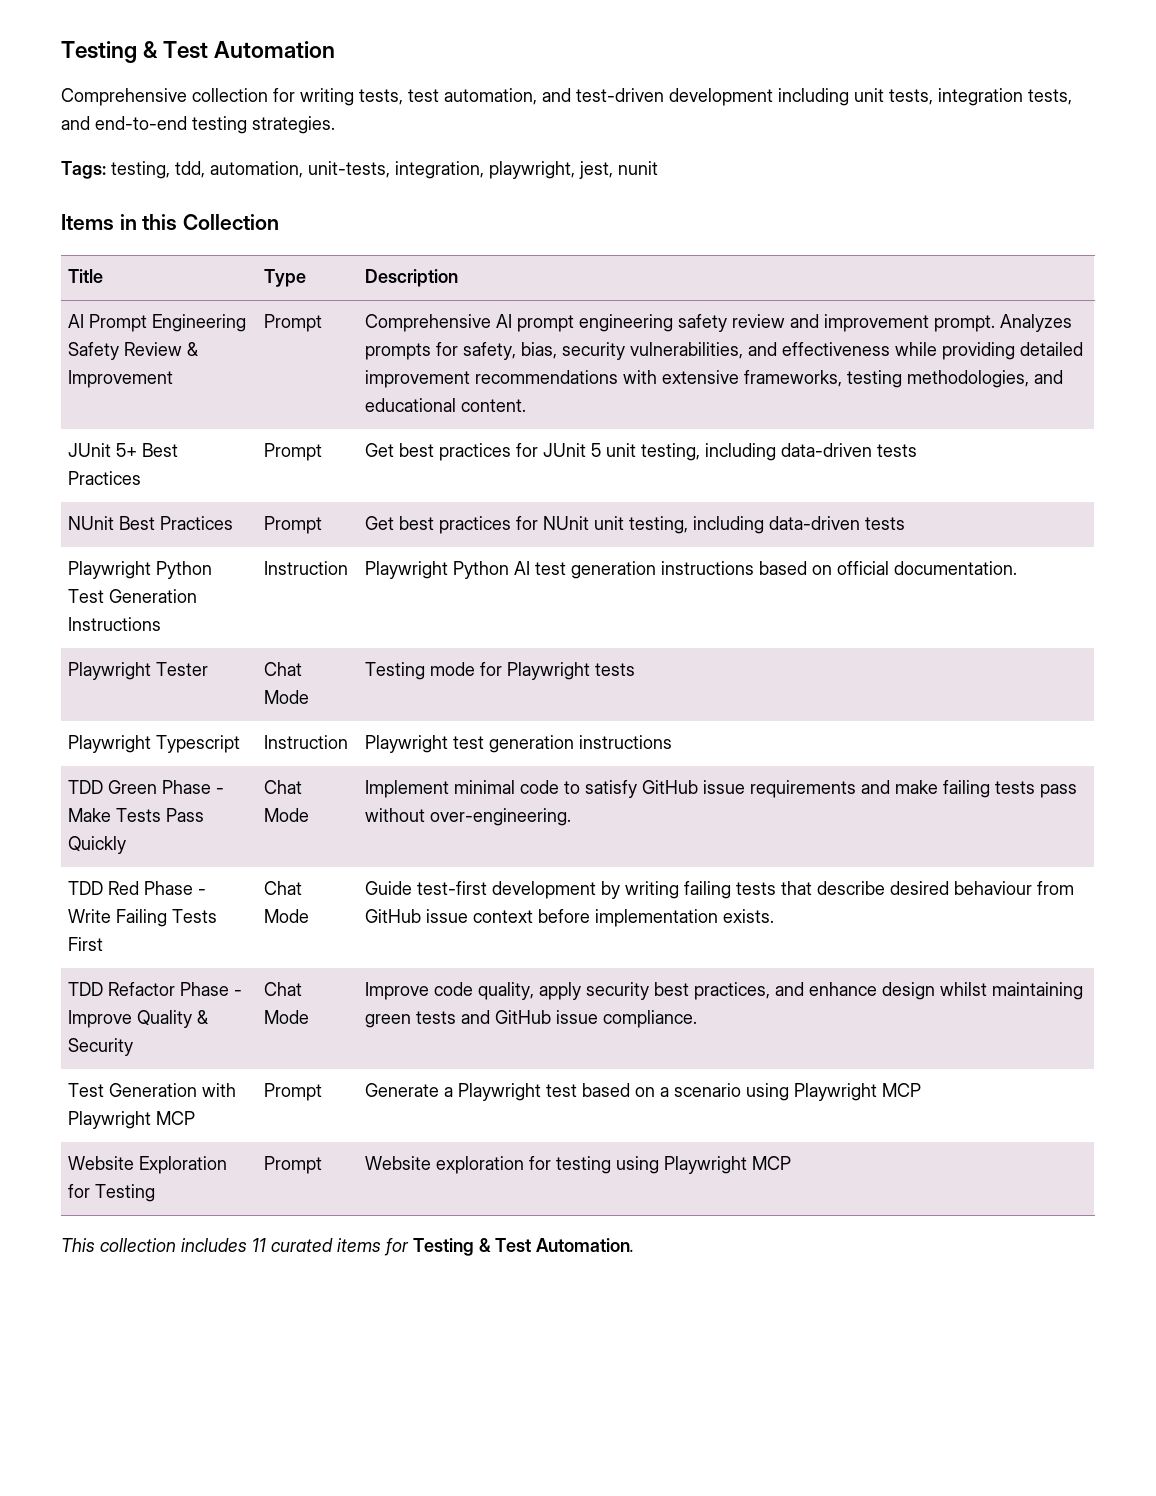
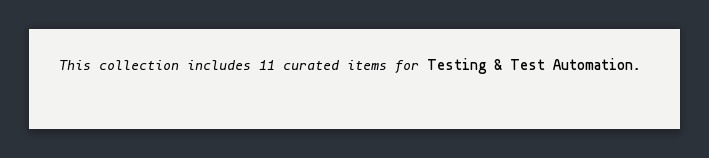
[61,41,336,63] [61,88,1072,106] [61,116,335,134] [61,161,658,179] [61,214,280,230] [68,269,104,283] [264,269,307,287] [365,269,459,287] [68,314,247,332] [68,342,199,360] [68,370,174,388] [264,314,323,332] [365,314,1073,332] [365,342,1084,360] [365,370,1064,388] [365,398,527,412] [68,443,179,457] [68,471,142,485] [264,443,323,461] [365,443,918,461] [68,516,234,530] [264,516,323,534] [365,516,906,534] [68,561,213,579] [68,589,198,603] [68,617,162,631] [264,561,349,575] [365,561,1018,579] [68,662,209,680] [264,662,303,676] [264,690,310,704] [365,662,636,680] [68,735,241,753] [264,735,349,749] [365,735,673,753] [68,780,225,794] [68,808,205,822] [68,836,127,854] [264,780,303,794] [264,808,310,822] [365,780,1078,798] [365,808,572,826] [68,881,207,895] [68,909,218,927] [68,937,104,951] [264,881,303,895] [264,909,310,923] [365,881,1075,899] [365,909,775,927] [68,982,243,996] [68,1010,209,1028] [68,1038,134,1056] [264,982,303,996] [264,1010,310,1024] [365,982,1084,1000] [365,1010,698,1028] [68,1083,237,1097] [68,1111,196,1129] [264,1083,323,1101] [365,1083,922,1101] [68,1156,228,1174] [68,1184,156,1202] [264,1156,323,1174] [365,1156,792,1174] Testing & Test Automation // Comprehensive collection for writing tests, test automation, and test-driven development including unit tests, integration tests, and end-to-end testing strategies. // Tags: testing, tdd, automation, unit-tests, integration, playwright, jest, nunit // Items in this Collection // Title | Type | Description // AI Prompt Engineering Safety Review & Improvement | Prompt | Comprehensive AI prompt engineering safety review and improvement prompt. Analyzes prompts for safety, bias, security vulnerabilities, and effectiveness while providing detailed improvement recommendations with extensive frameworks, testing methodologies, and educational content. // JUnit 5+ Best Practices | Prompt | Get best practices for JUnit 5 unit testing, including data-driven tests // NUnit Best Practices | Prompt | Get best practices for NUnit unit testing, including data-driven tests // Playwright Python Test Generation Instructions | Instruction | Playwright Python AI test generation instructions based on official documentation. // Playwright Tester | Chat Mode | Testing mode for Playwright tests // Playwright Typescript | Instruction | Playwright test generation instructions // TDD Green Phase - Make Tests Pass Quickly | Chat Mode | Implement minimal code to satisfy GitHub issue requirements and make failing tests pass without over-engineering. // TDD Red Phase - Write Failing Tests First | Chat Mode | Guide test-first development by writing failing tests that describe desired behaviour from GitHub issue context before implementation exists. // TDD Refactor Phase - Improve Quality & Security | Chat Mode | Improve code quality, apply security best practices, and enhance design whilst maintaining green tests and GitHub issue compliance. // Test Generation with Playwright MCP | Prompt | Generate a Playwright test based on a scenario using Playwright MCP // Website Exploration for Testing | Prompt | Website exploration for testing using Playwright MCP // -> (59, 65) none

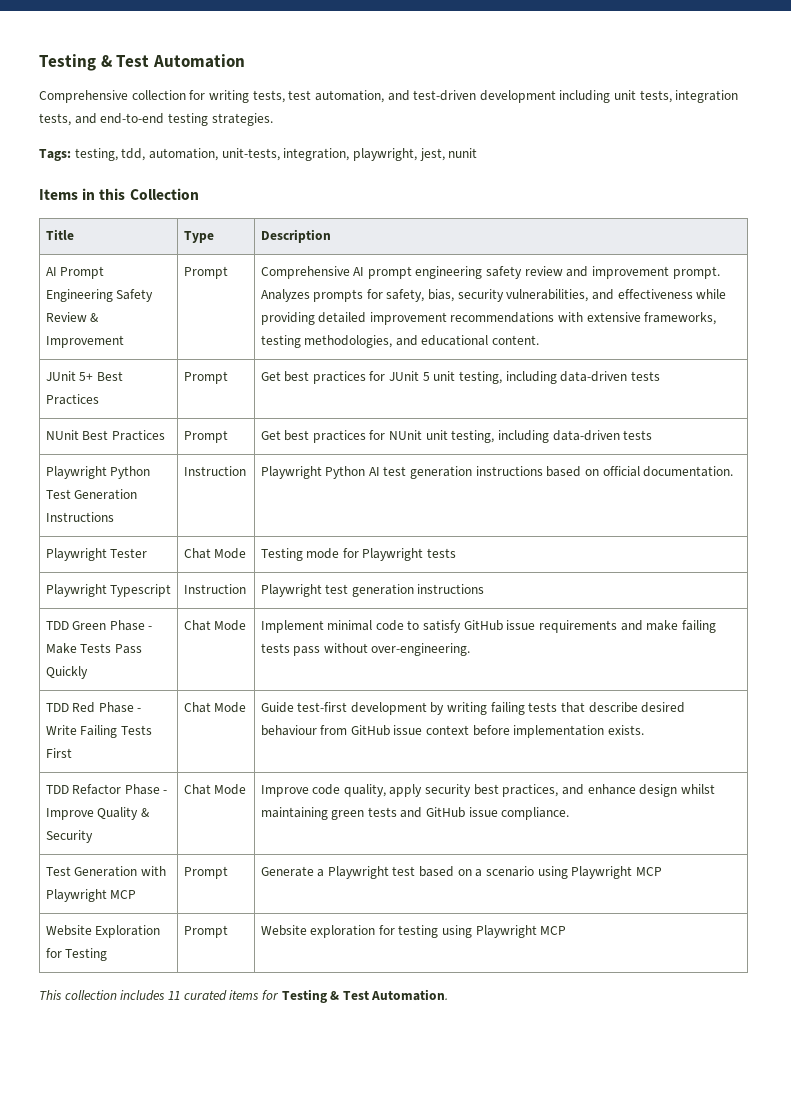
(59, 65) none -> [39,54,245,71] [39,90,739,103] [39,113,273,126] [39,148,478,161] [39,188,199,200] [45,229,74,240] [183,231,214,243] [260,229,331,243] [45,266,105,279] [45,289,154,302] [45,312,100,322] [45,335,124,348] [183,266,228,279] [260,266,720,279] [260,289,727,302] [260,312,717,325] [260,335,540,348] [45,371,123,381] [45,394,99,405] [183,371,228,384] [260,371,660,384] [45,430,165,441] [183,430,228,443] [260,430,653,443] [45,466,151,479] [45,489,138,500] [45,512,114,522] [183,466,246,476] [260,466,734,479] [45,548,148,561] [183,548,247,559] [260,548,457,561] [45,584,172,597] [183,584,246,594] [260,584,485,597] [45,620,153,631] [45,643,142,654] [45,666,88,679] [183,620,247,631] [260,620,716,633] [260,643,471,656] [45,702,142,713] [45,725,152,738] [45,748,72,758] [183,702,247,713] [260,702,686,715] [260,725,645,738] [45,784,168,795] [45,807,150,820] [45,830,93,843] [183,784,247,795] [260,784,715,797] [260,807,570,820] [45,866,166,877] [45,889,137,902] [183,866,228,879] [260,866,662,879] [45,925,161,938] [45,948,108,961] [183,925,228,938] [260,925,567,938] Testing & Test Automation // Comprehensive collection for writing tests, test automation, and test-driven development including unit tests, integration tests, and end-to-end testing strategies. // Tags: testing, tdd, automation, unit-tests, integration, playwright, jest, nunit // Items in this Collection // Title | Type | Description // AI Prompt Engineering Safety Review & Improvement | Prompt | Comprehensive AI prompt engineering safety review and improvement prompt. Analyzes prompts for safety, bias, security vulnerabilities, and effectiveness while providing detailed improvement recommendations with extensive frameworks, testing methodologies, and educational content. // JUnit 5+ Best Practices | Prompt | Get best practices for JUnit 5 unit testing, including data-driven tests // NUnit Best Practices | Prompt | Get best practices for NUnit unit testing, including data-driven tests // Playwright Python Test Generation Instructions | Instruction | Playwright Python AI test generation instructions based on official documentation. // Playwright Tester | Chat Mode | Testing mode for Playwright tests // Playwright Typescript | Instruction | Playwright test generation instructions // TDD Green Phase - Make Tests Pass Quickly | Chat Mode | Implement minimal code to satisfy GitHub issue requirements and make failing tests pass without over-engineering. // TDD Red Phase - Write Failing Tests First | Chat Mode | Guide test-first development by writing failing tests that describe desired behaviour from GitHub issue context before implementation exists. // TDD Refactor Phase - Improve Quality & Security | Chat Mode | Improve code quality, apply security best practices, and enhance design whilst maintaining green tests and GitHub issue compliance. // Test Generation with Playwright MCP | Prompt | Generate a Playwright test based on a scenario using Playwright MCP // Website Exploration for Testing | Prompt | Website exploration for testing using Playwright MCP //

